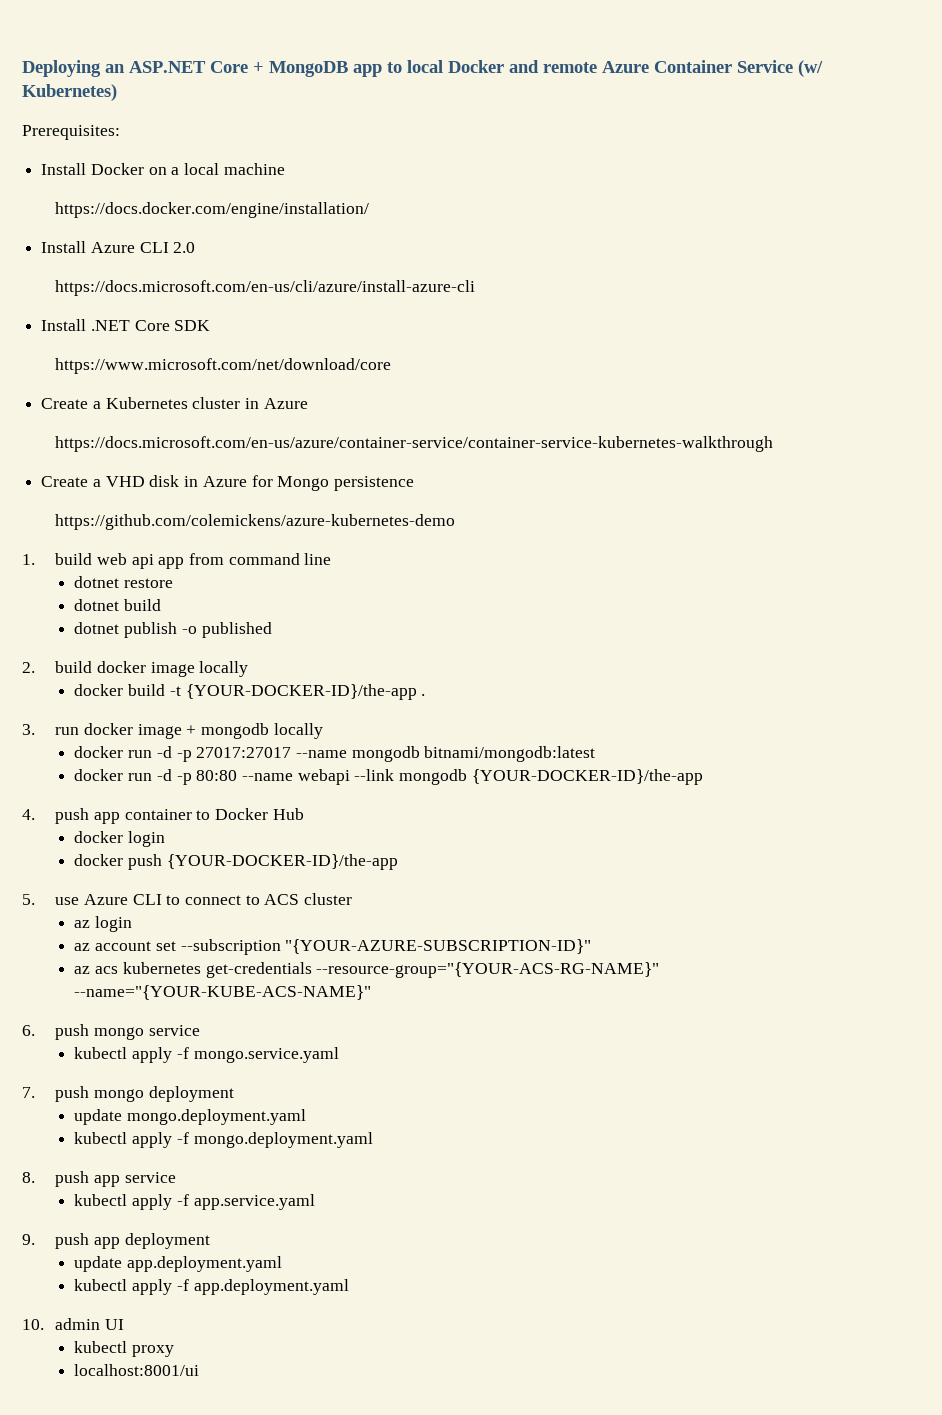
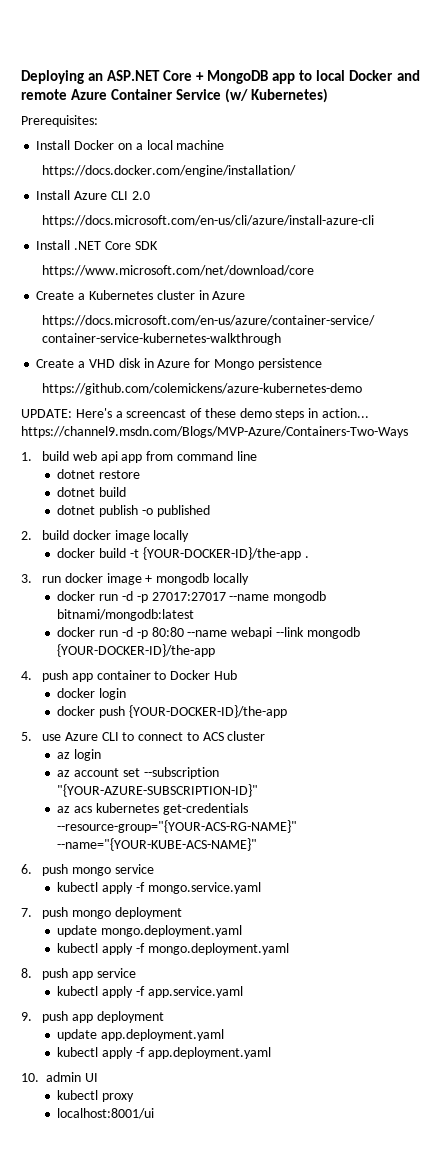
(456, 522) none -> [21,408,370,420] [21,426,408,438] // UPDATE: Here's a screencast of these demo steps in action... https://channel9.msdn.com/Blogs/MVP-Azure/Containers-Two-Ways

